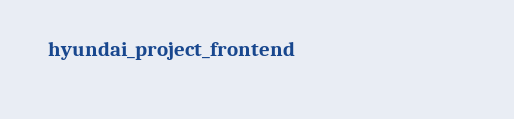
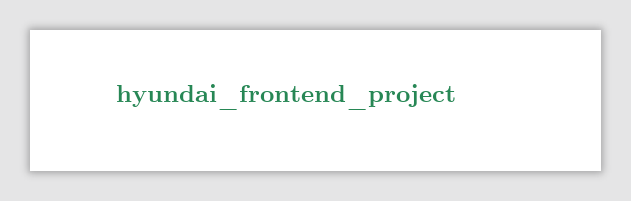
[48,41,295,60] hyundai_project_frontend -> [116,84,456,110] hyundai_frontend_project

